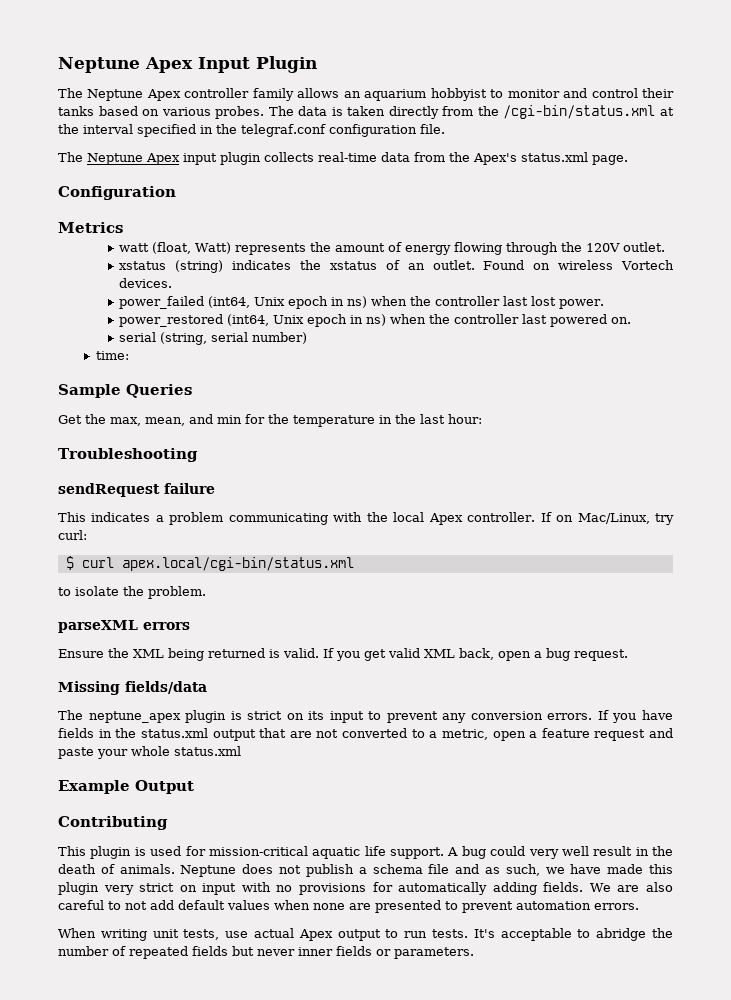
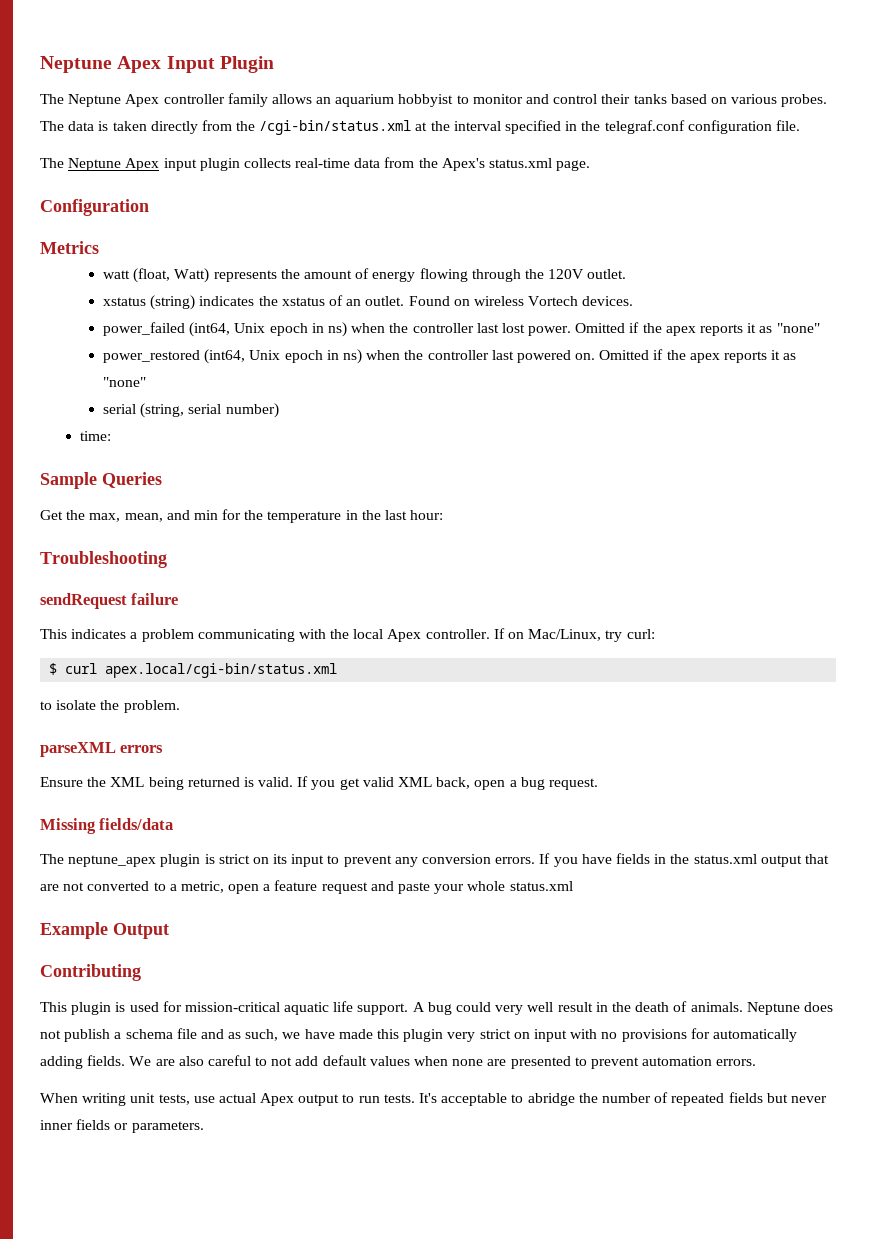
(605, 304) none -> [575,322,820,336] Omitted if the apex reports it as "none"
(632, 320) none -> [599,349,797,363] [103,377,147,387] Omitted if the apex reports it as "none"

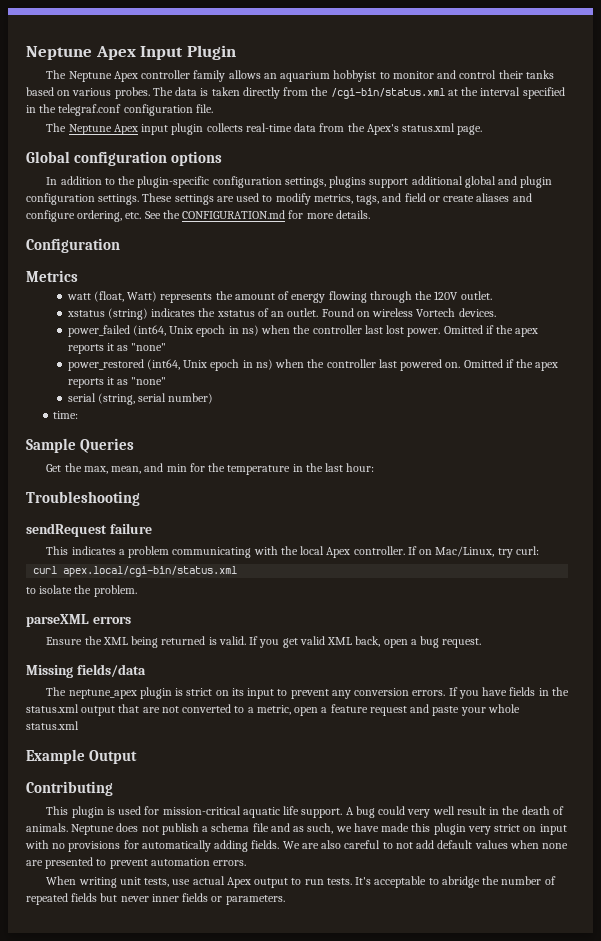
(591, 165) none -> [26,151,223,166] [46,176,553,188] [26,193,532,205] [26,210,370,222] // Global configuration options // In addition to the plugin-specific configuration settings, plugins support additional global and plugin configuration settings. These settings are used to modify metrics, tags, and field or create aliases and configure ordering, etc. See the CONFIGURATION.md for more details.
[49,663,58,675] $ -> (539, 550) none

